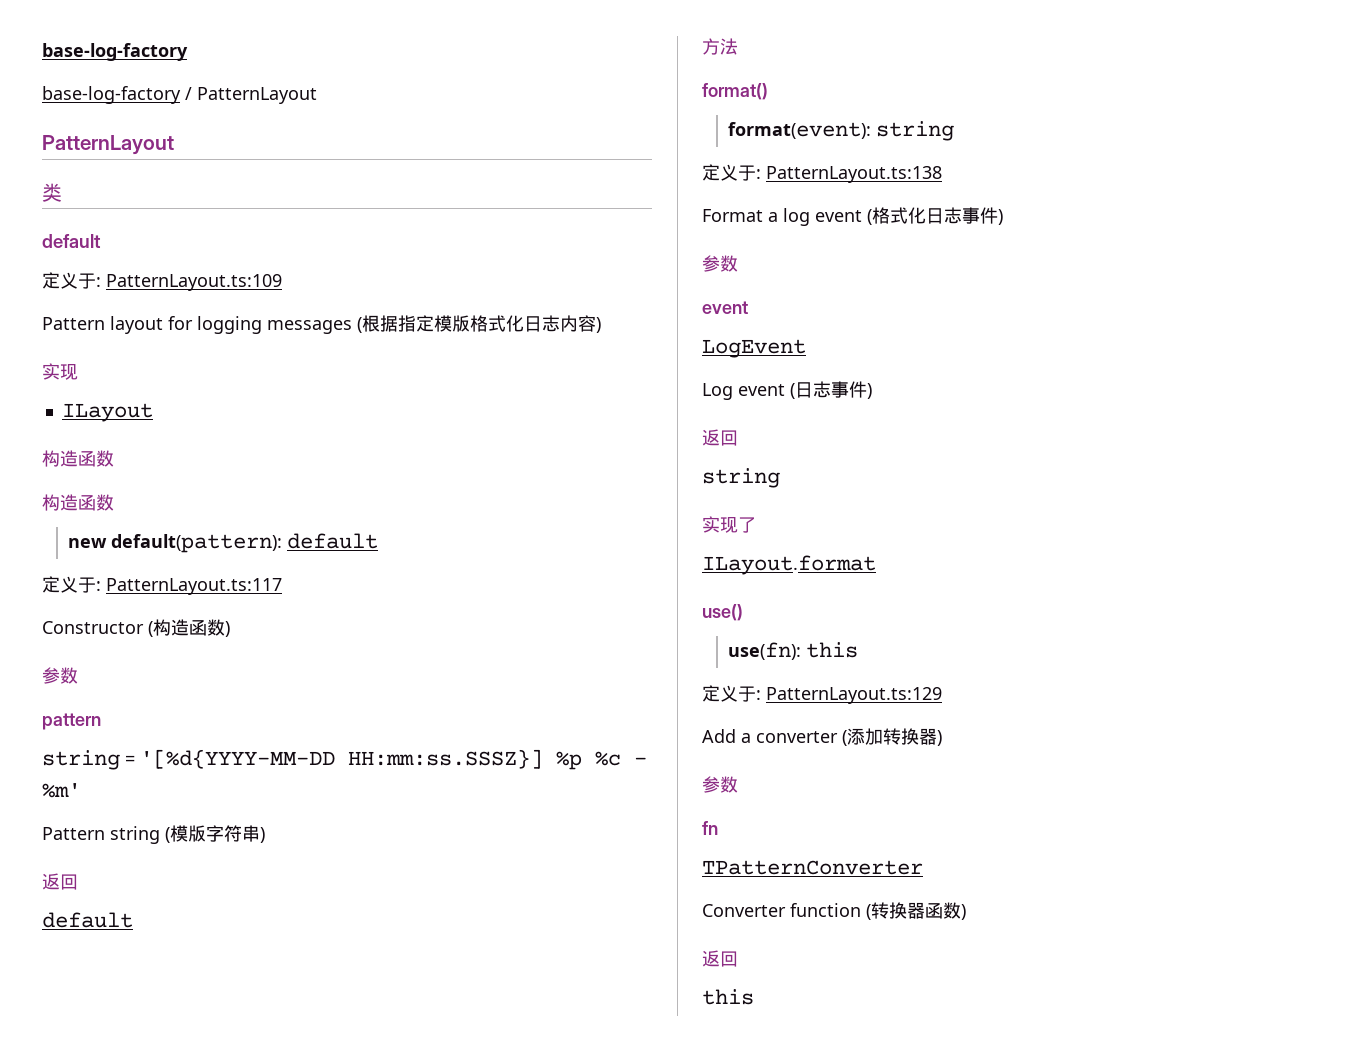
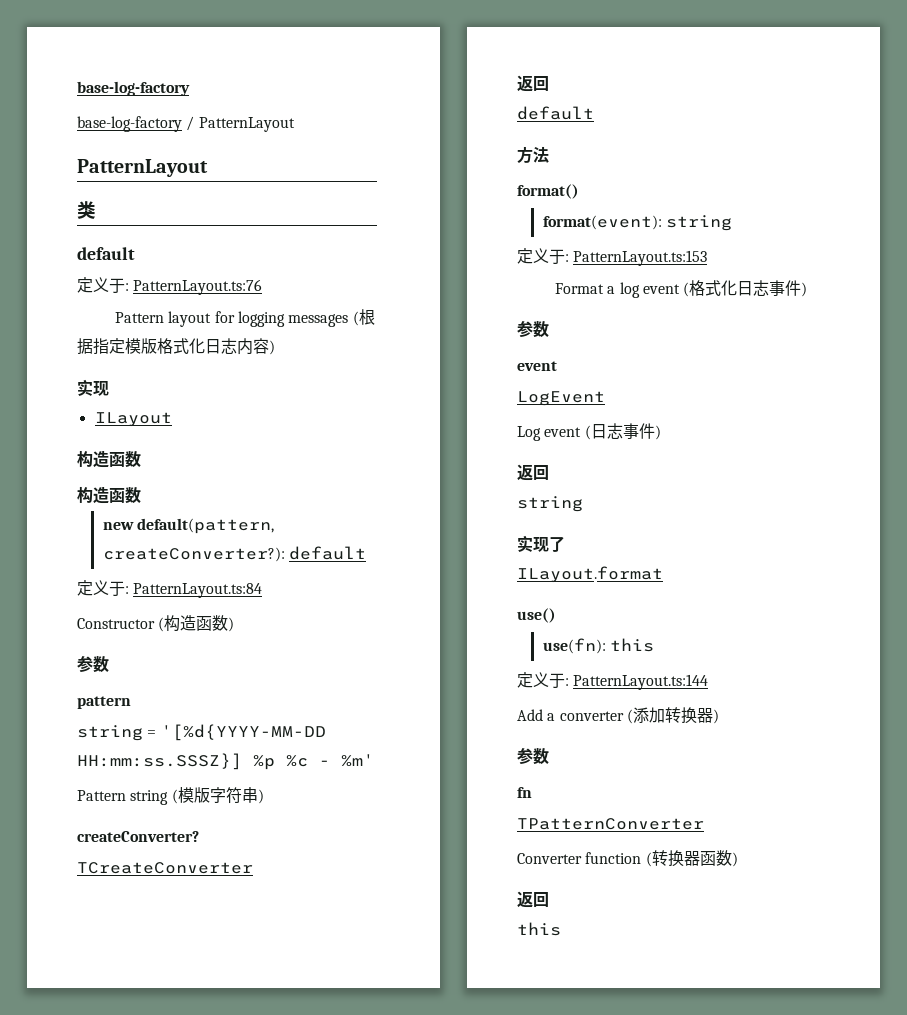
[106,274,282,291] PatternLayout.ts:109 -> [133,279,263,295] PatternLayout.ts:76
[111,533,379,553] [42,576,282,595] default(pattern): default // 定义于: PatternLayout.ts:117 -> [136,518,274,534] [102,546,366,562] [77,580,263,598] default(pattern, createConverter?): default // 定义于: PatternLayout.ts:84
(265, 835) none -> [77,831,199,842] [77,862,253,874] // createConverter? // TCreateConverter
[766,166,942,183] PatternLayout.ts:138 -> [573,250,708,266] PatternLayout.ts:153
[766,687,942,704] PatternLayout.ts:129 -> [573,674,709,690] PatternLayout.ts:144

